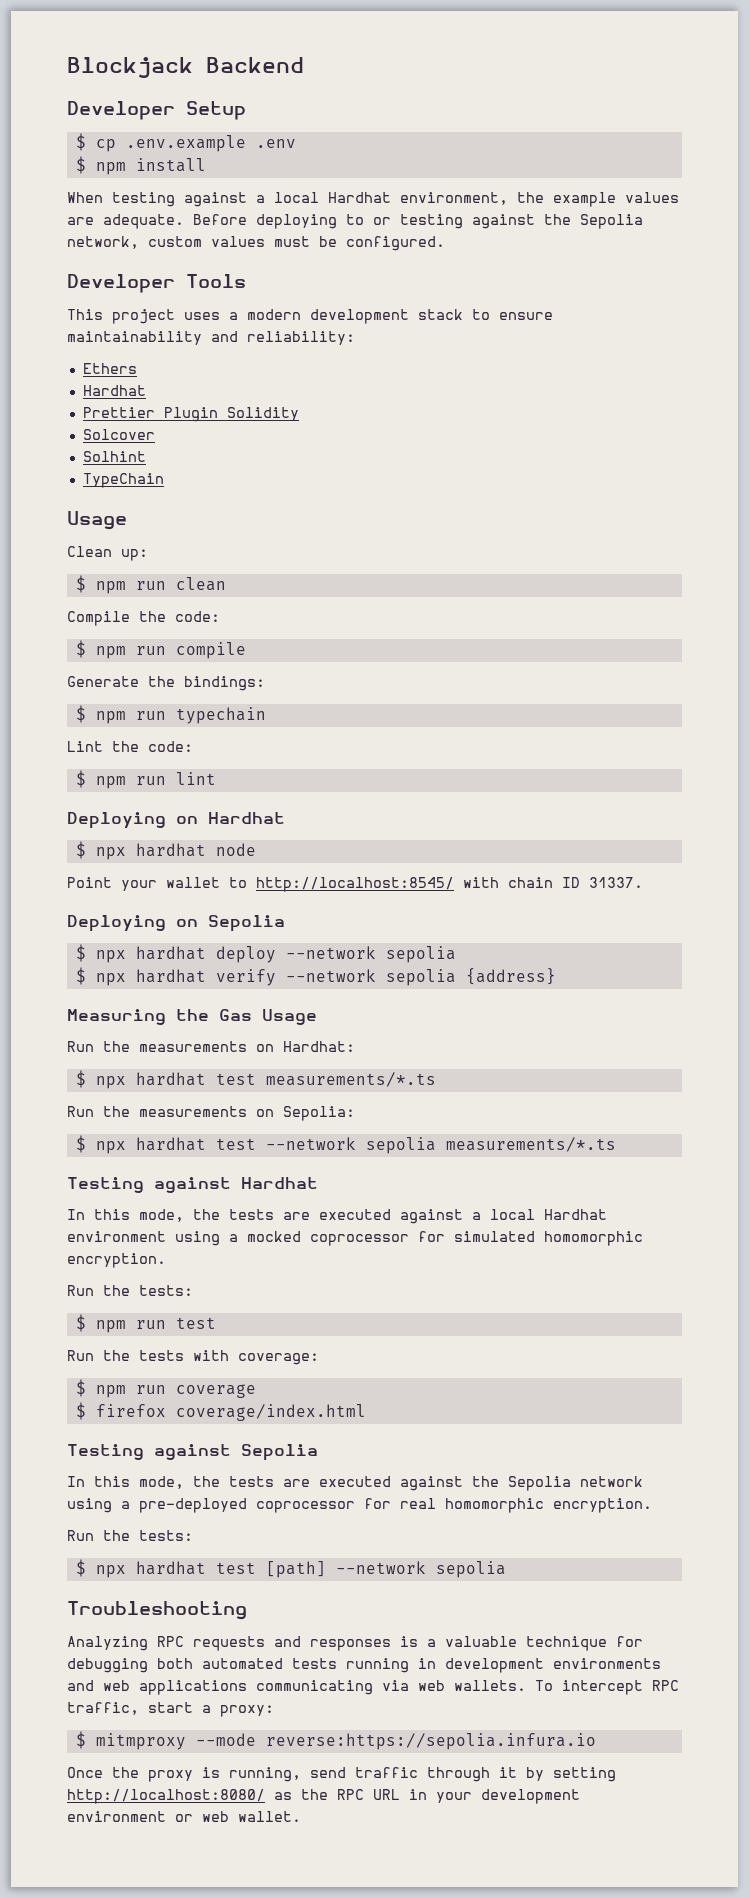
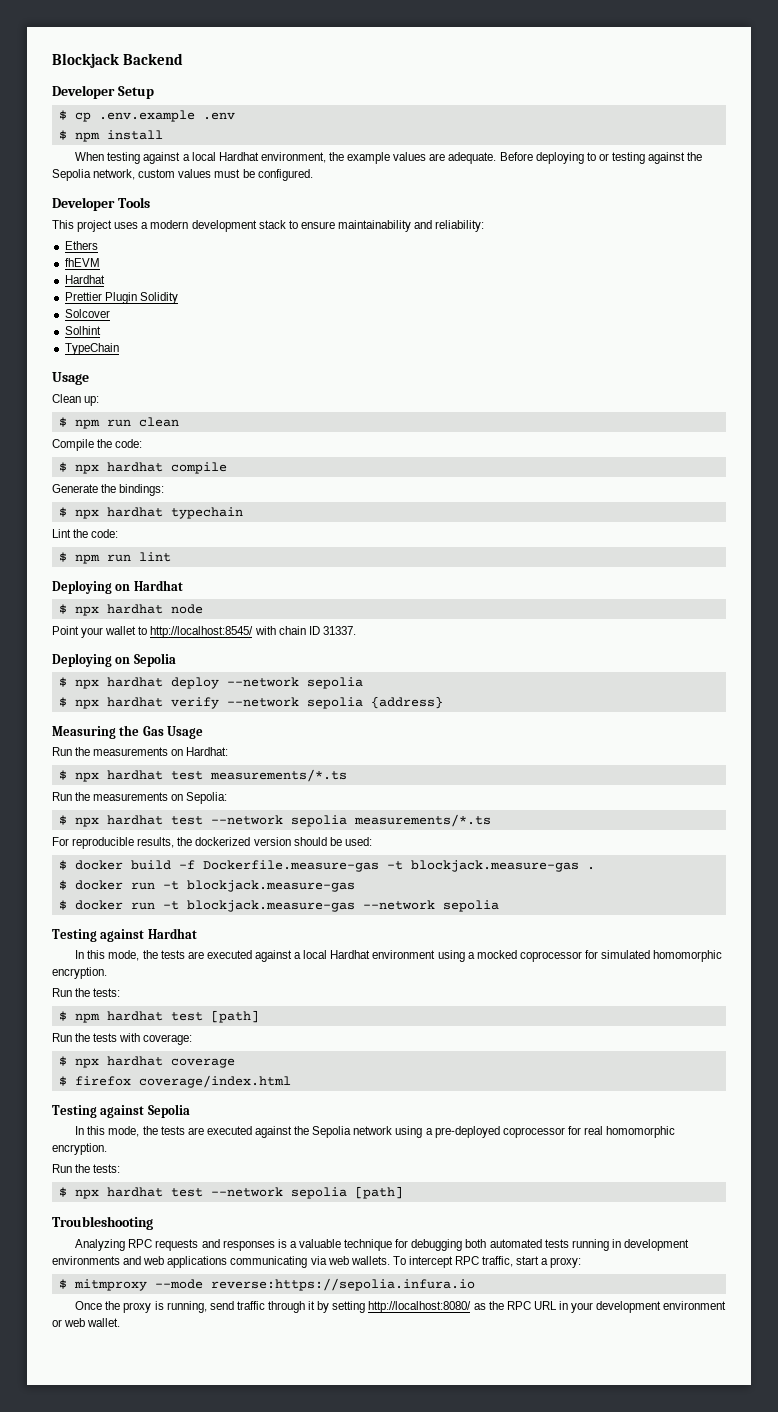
(137, 368) none -> [64,258,100,267] // fhEVM
[95,646,166,659] npm run -> [74,462,163,474] npx hardhat
[95,711,166,724] npm run -> [74,507,163,519] npx hardhat
(616, 1144) none -> [52,837,372,849] [58,860,595,872] [58,880,355,892] [58,900,499,912] // For reproducible results, the dockerized version should be used: // $ docker build -f Dockerfile.measure-gas -t blockjack.measure-gas . // $ docker run -t blockjack.measure-gas // $ docker run -t blockjack.measure-gas --network sepolia
[135,1317,216,1329] run test -> [106,1010,259,1023] hardhat test [path]
[95,1385,166,1398] npm run -> [74,1056,163,1068] npx hardhat
[265,1561,506,1578] [path] --network sepolia -> [210,1186,403,1199] --network sepolia [path]

